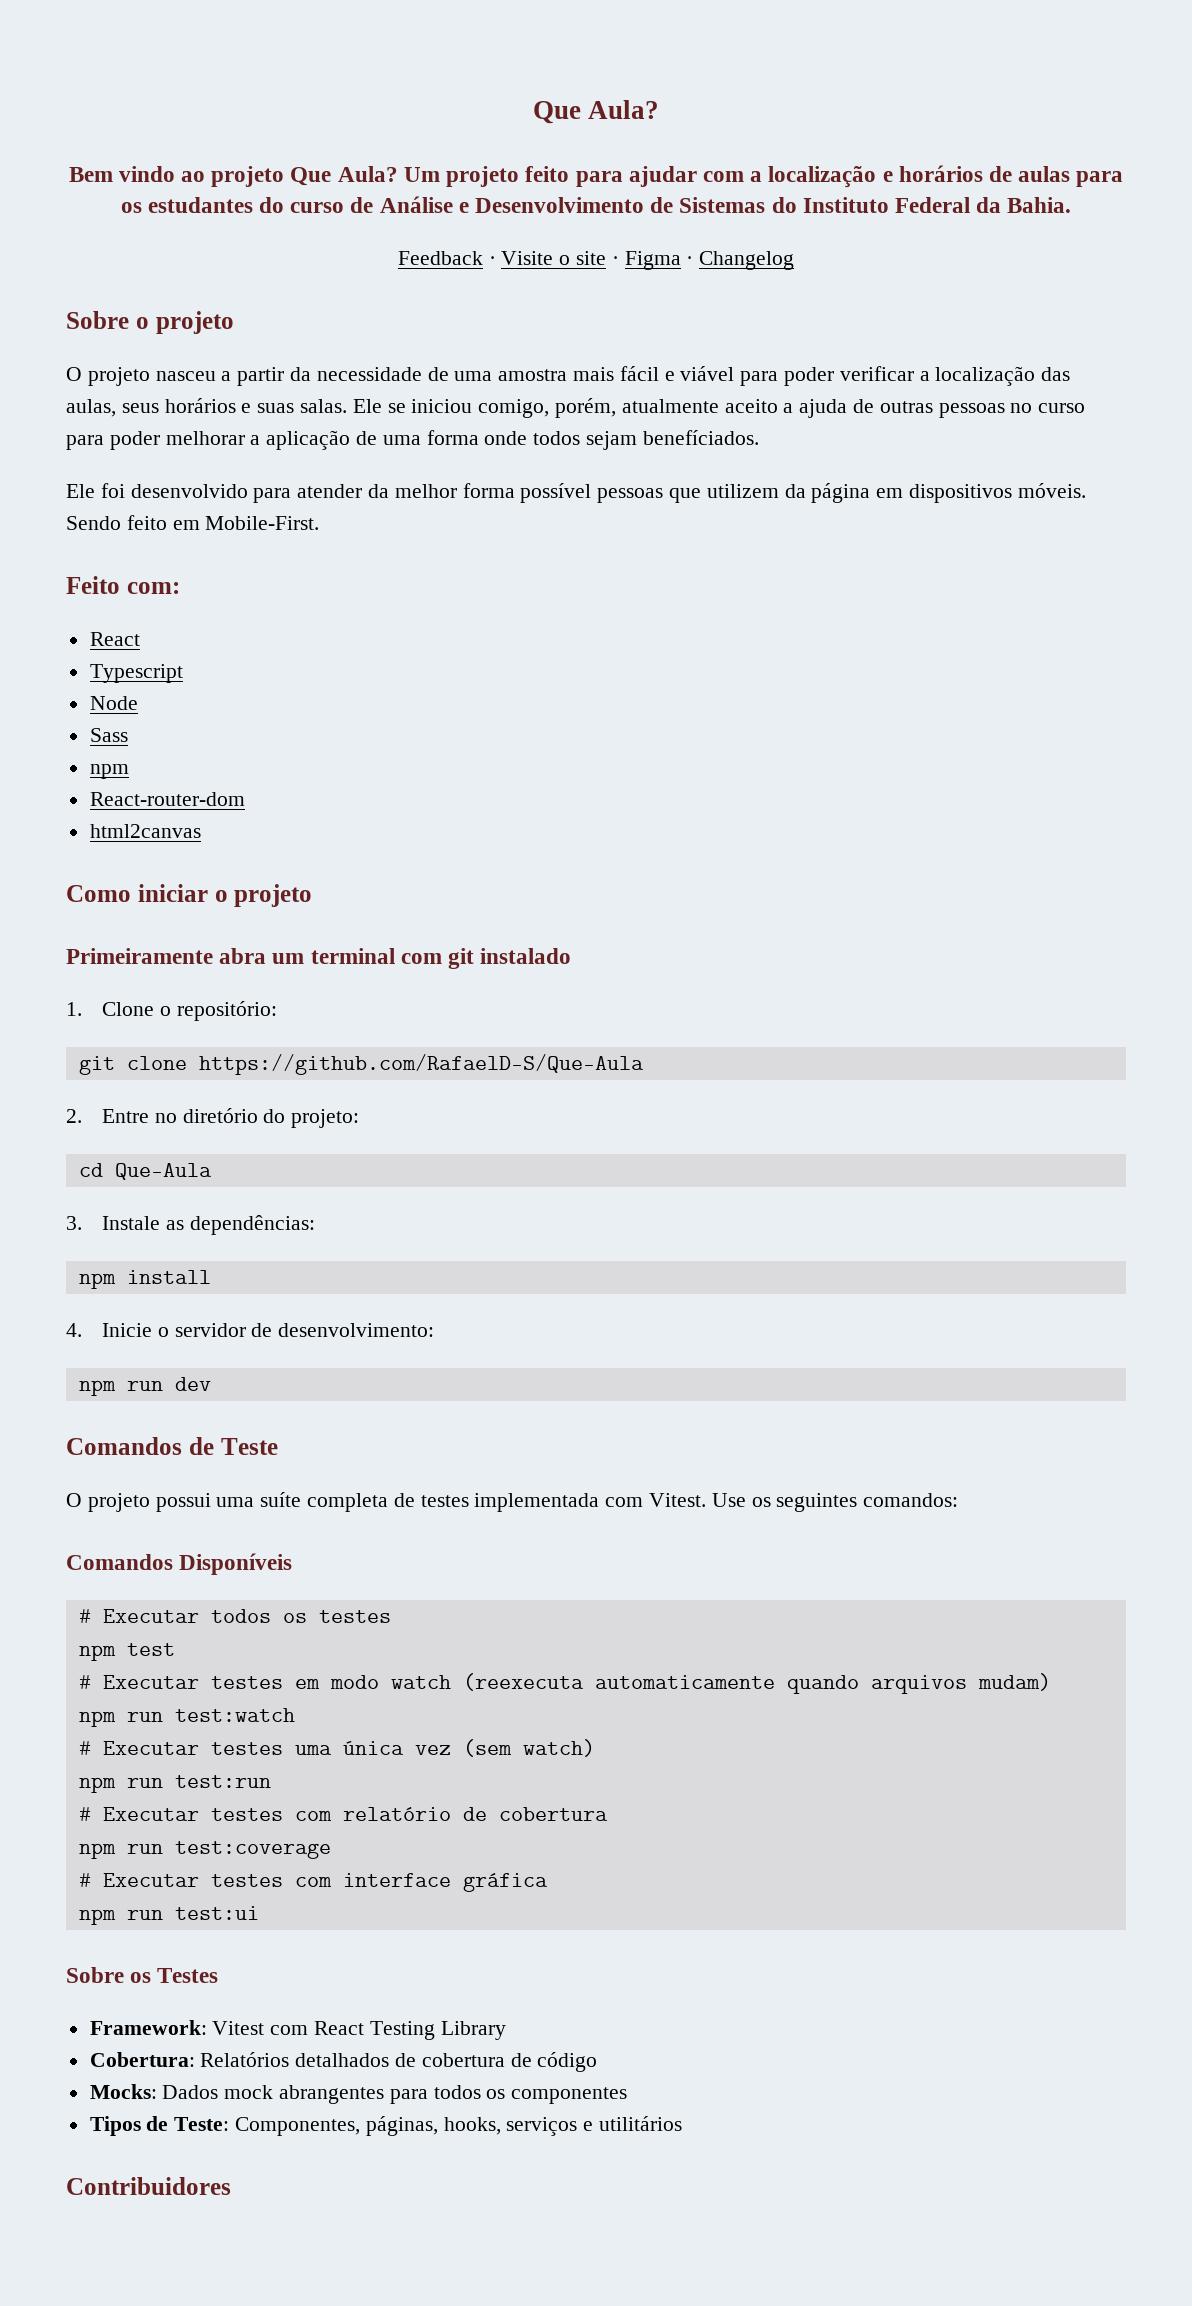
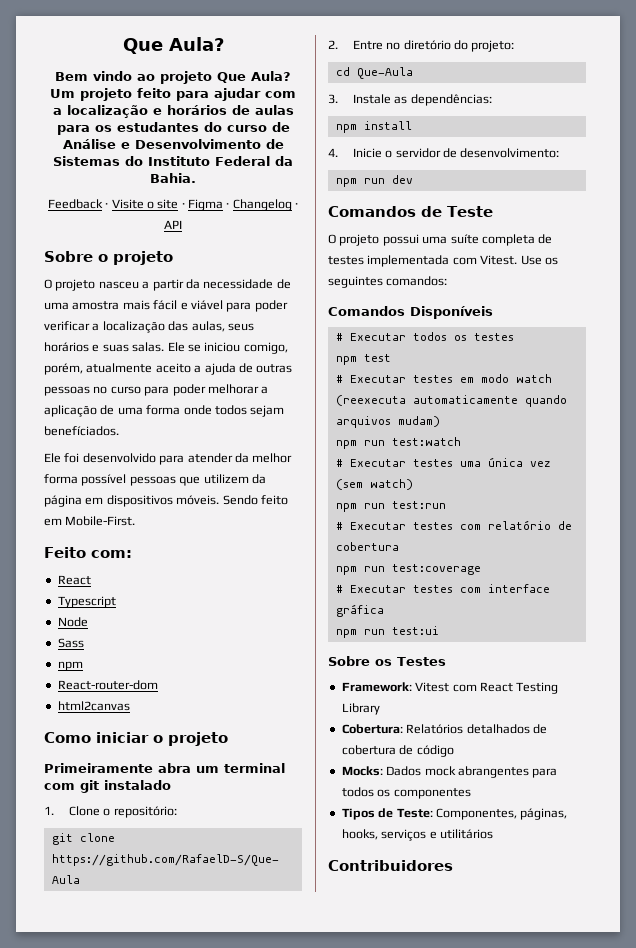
(795, 260) none -> [295,203,299,208] [164,220,182,229] · API

